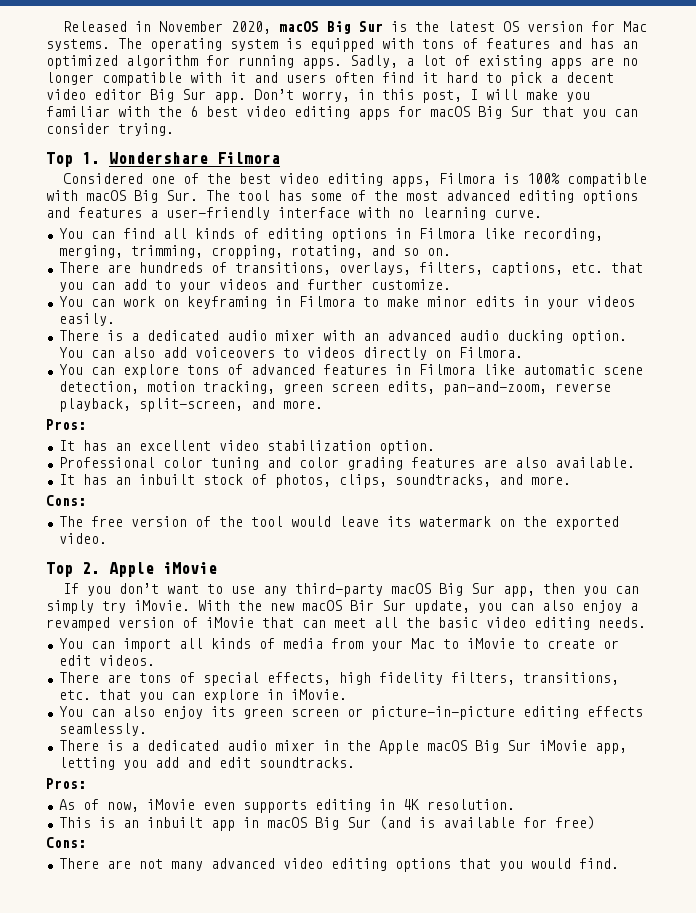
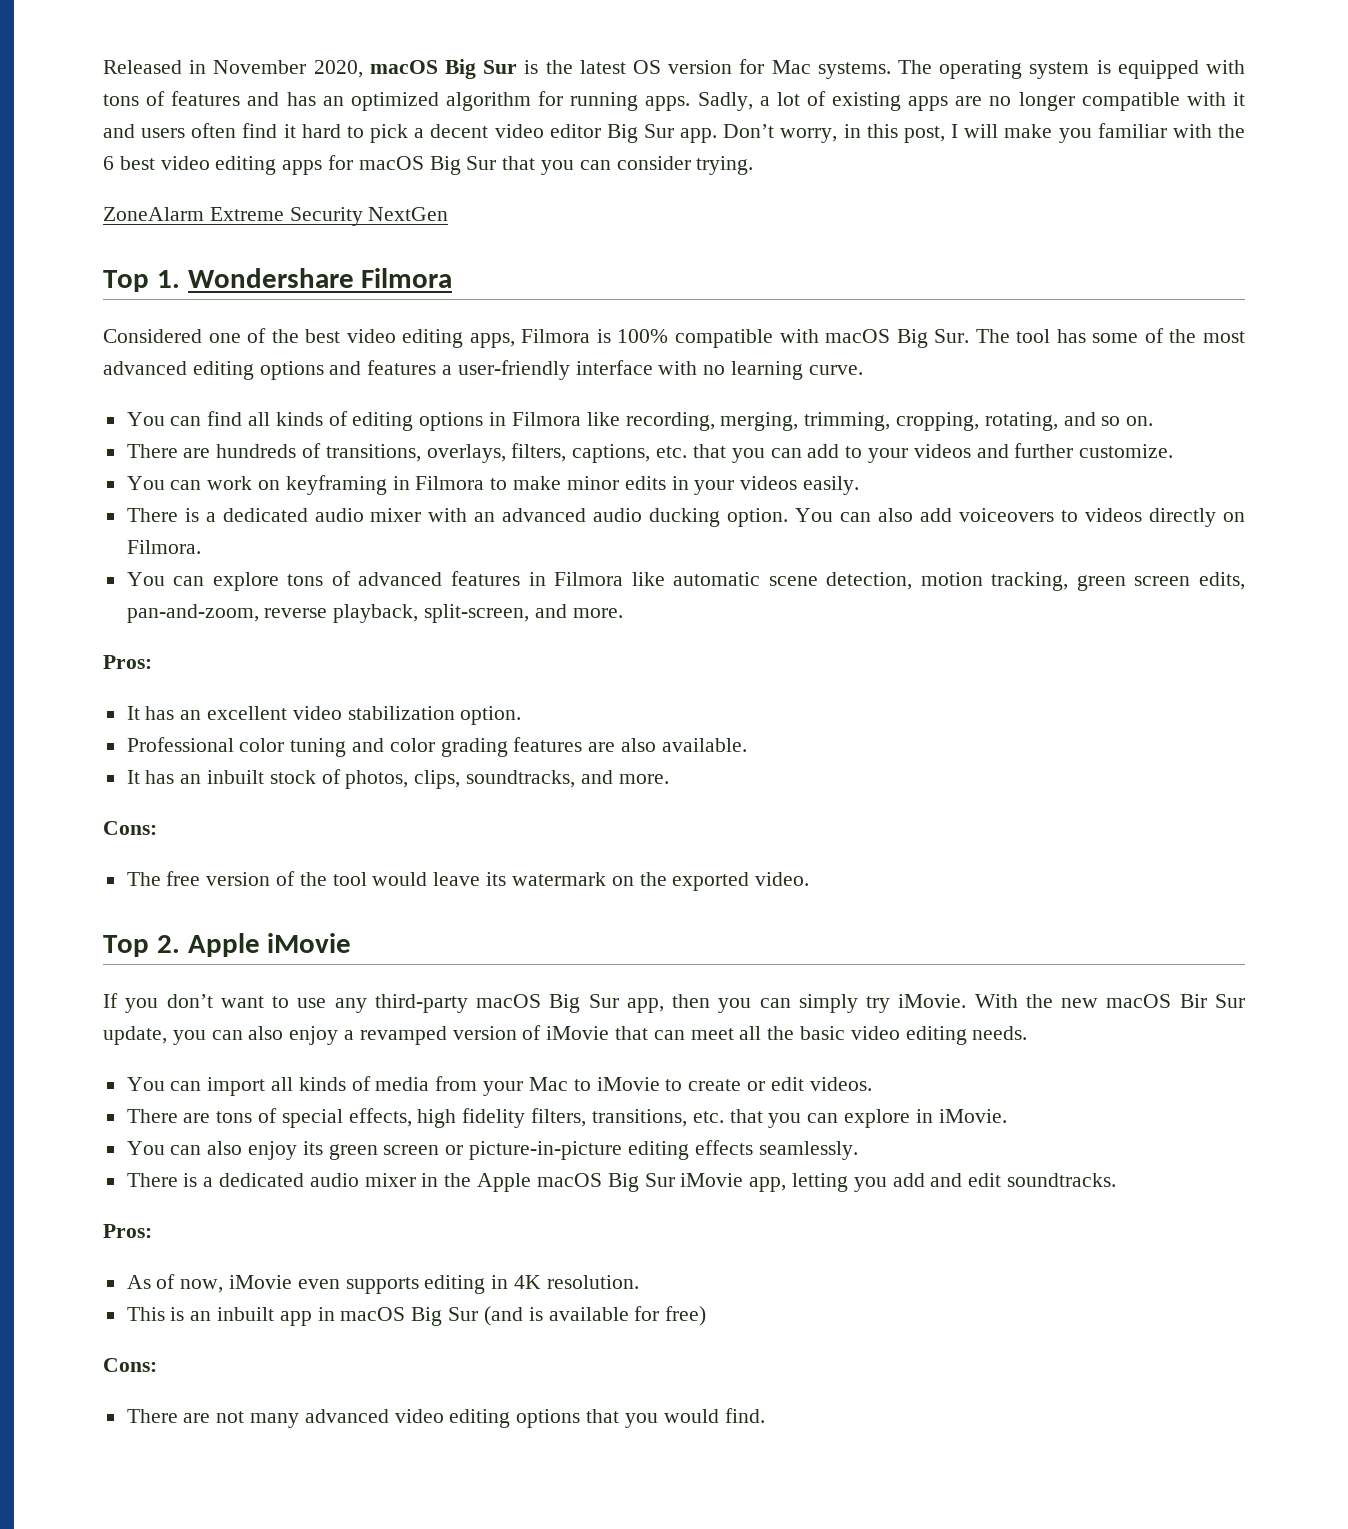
(174, 129) none -> [103,207,449,226] // ZoneAlarm Extreme Security NextGen

